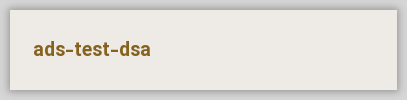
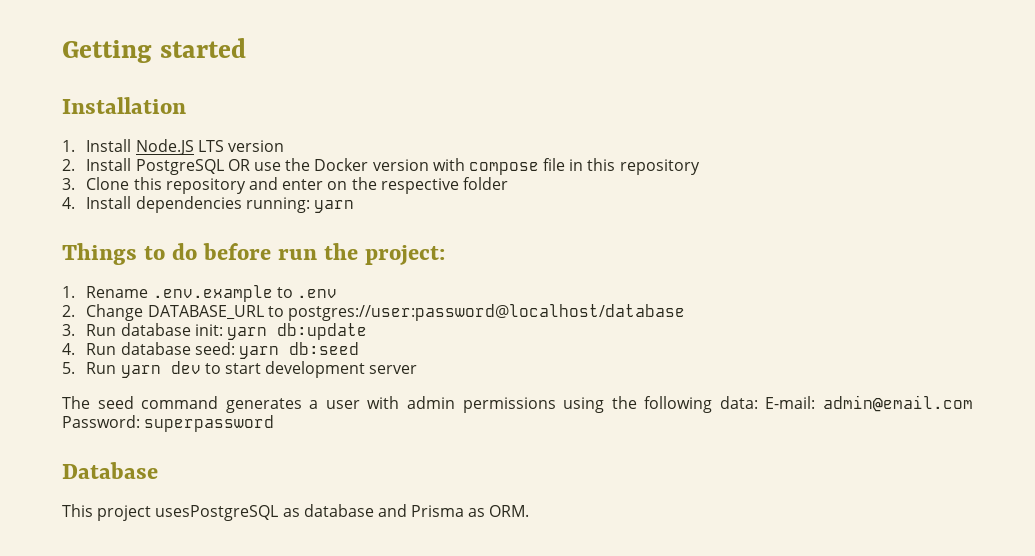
[33,41,151,56] ads-test-dsa -> [62,38,247,63] [62,97,186,114] [62,139,284,155] [62,158,700,175] [62,177,508,194] [62,196,354,213] [62,243,446,265] [62,285,337,302] [62,304,685,321] [62,323,367,340] [62,342,359,359] [62,361,418,378] [62,395,973,413] [62,415,275,432] [62,462,158,479] [62,504,530,521] Getting started // Installation // 1. Install Node.JS LTS version // 2. Install PostgreSQL OR use the Docker version with compose file in this repository // 3. Clone this repository and enter on the respective folder // 4. Install dependencies running: yarn // Things to do before run the project: // 1. Rename .env.example to .env // 2. Change DATABASE_URL to postgres://user:password@localhost/database // 3. Run database init: yarn db:update // 4. Run database seed: yarn db:seed // 5. Run yarn dev to start development server // The seed command generates a user with admin permissions using the following data: E-mail: admin@email.com Password: superpassword // Database // This project usesPostgreSQL as database and Prisma as ORM.

